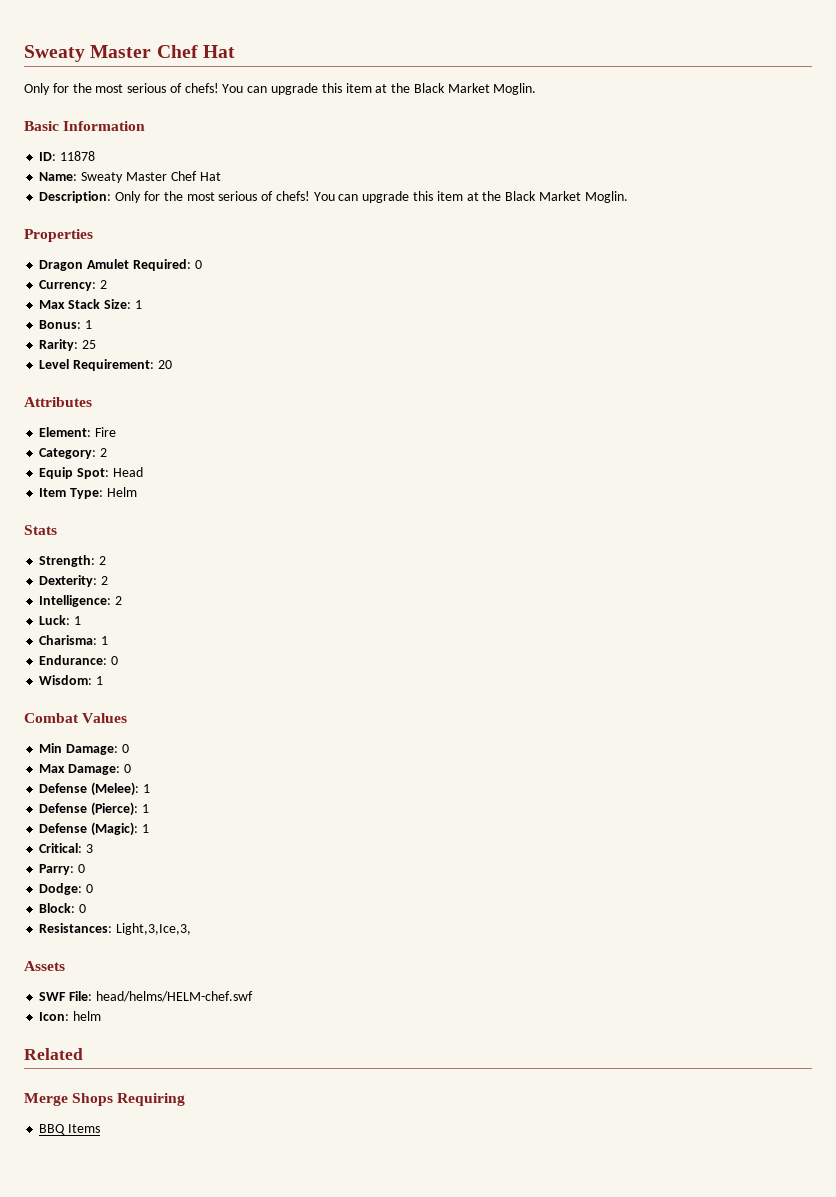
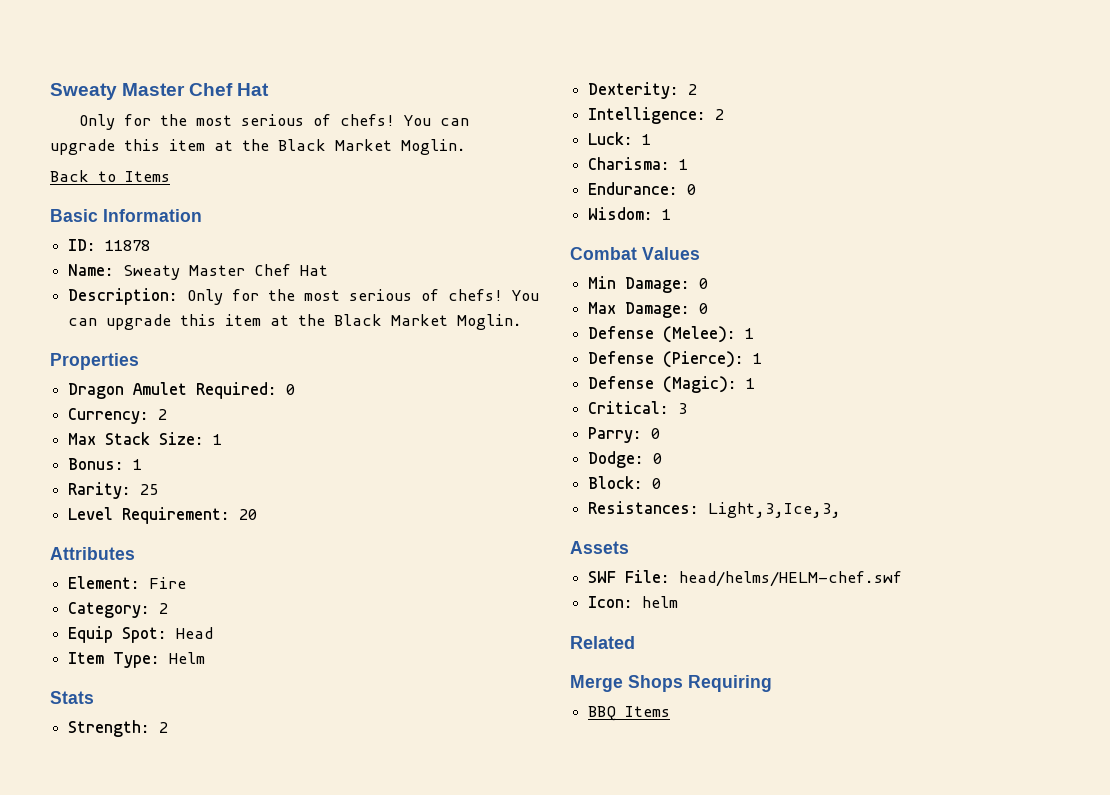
(537, 89) none -> [50,170,170,182] // Back to Items

